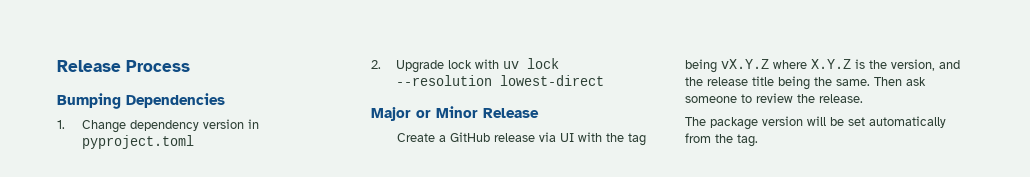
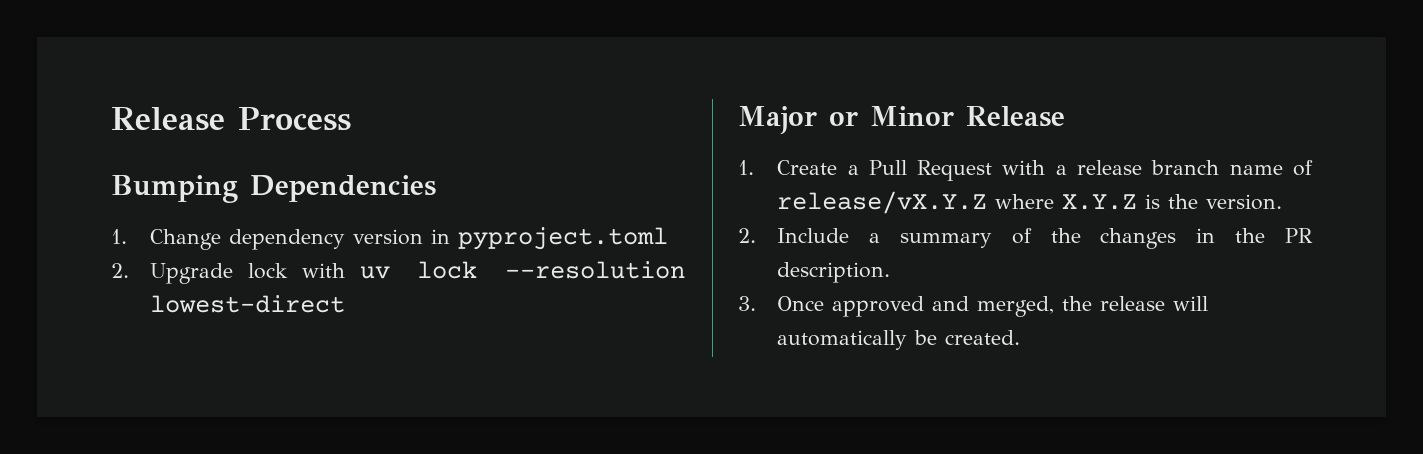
(539, 113) none -> [738,160,754,175] 1.
[449,132,646,146] [685,59,960,73] [685,76,926,90] [685,93,863,103] [685,116,946,130] [685,133,758,147] GitHub release via UI with the tag being vX.Y.Z where X.Y.Z is the version, and the release title being the same. Then ask someone to review the release. // The package version will be set automatically from the tag. -> [868,160,1313,181] [777,191,1283,214] [738,228,1313,249] [777,262,891,283] [738,296,1209,317] [777,330,1021,350] Pull Request with a release branch name of release/vX.Y.Z where X.Y.Z is the version. // 2. Include a summary of the changes in the PR description. // 3. Once approved and merged, the release will automatically be created.

